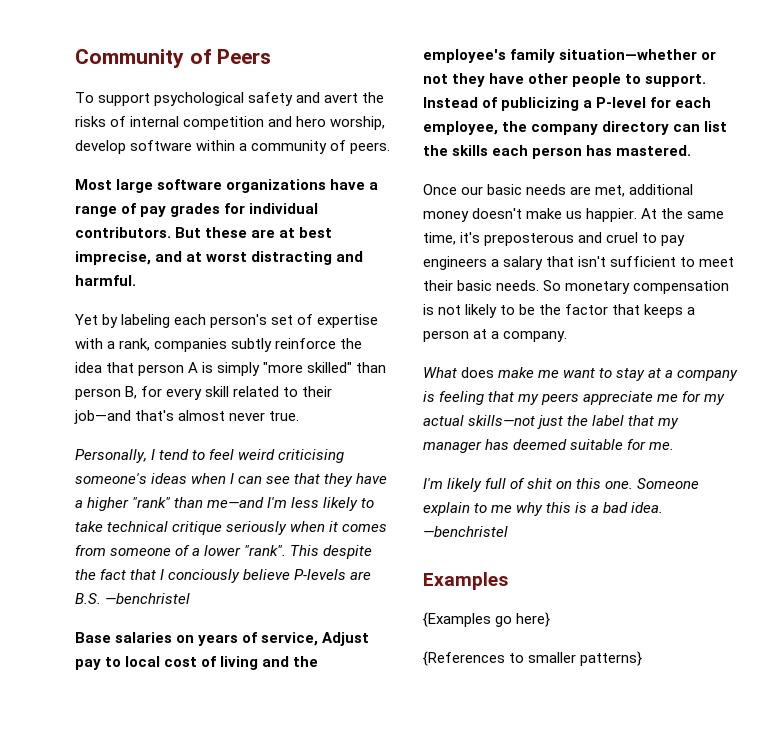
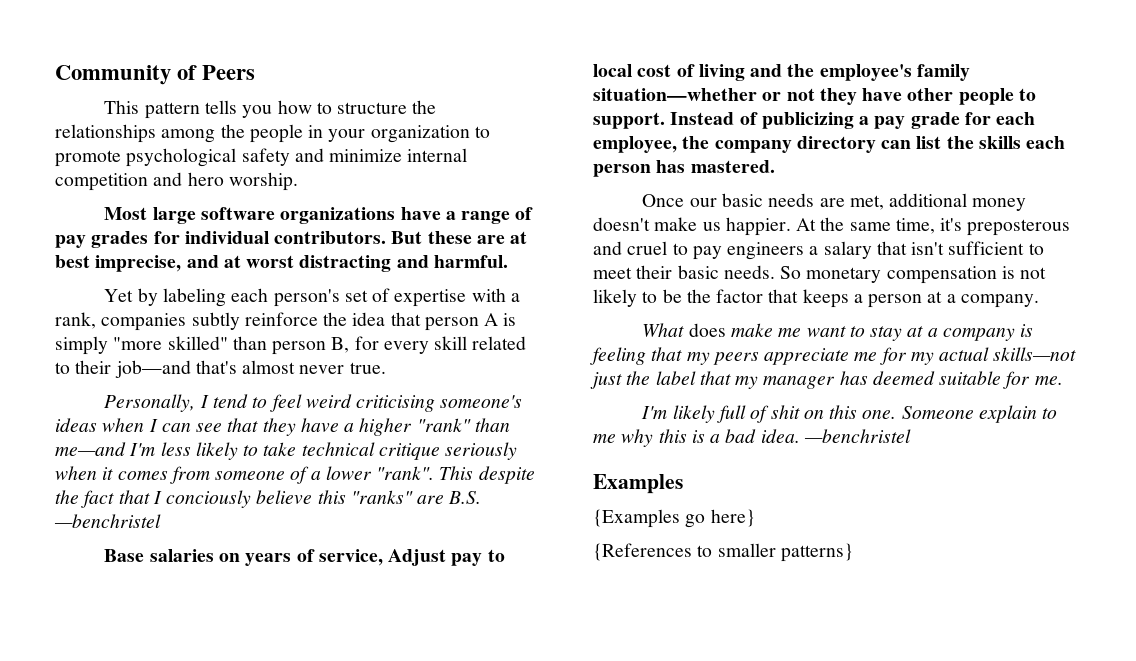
[75,92,385,106] [75,116,386,130] [75,140,391,154] To support psychological safety and avert the risks of internal competition and hero worship, develop software within a community of peers. -> [104,100,437,119] [55,124,490,143] [55,148,468,167] [55,172,298,191] This pattern tells you how to structure the relationships among the people in your organization to promote psychological safety and minimize internal competition and hero worship.
[294,569,347,580] P-levels -> [317,490,413,504] this "ranks"
[596,97,647,108] P-level -> [874,112,960,129] pay grade

